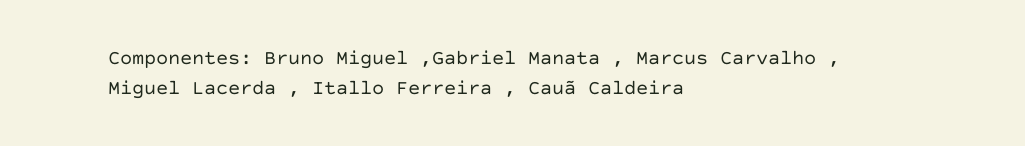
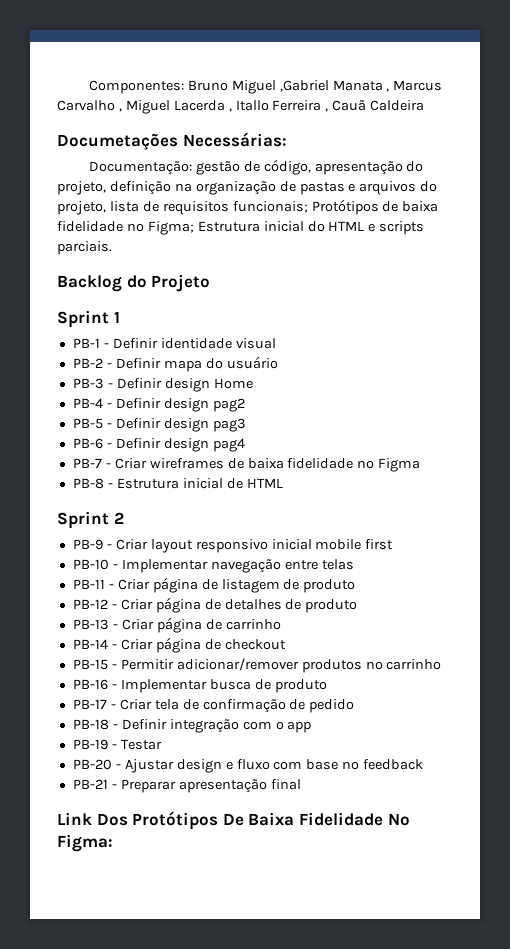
(684, 87) none -> [57,132,287,150] [88,159,424,175] [57,181,438,195] [57,199,439,215] [57,221,425,235] [57,241,112,255] [57,274,211,292] [57,310,120,328] [72,338,276,349] [72,356,278,372] [72,378,253,392] [72,398,245,412] [72,418,246,432] [72,438,245,452] [72,458,421,472] [72,478,283,489] [57,511,124,529] [72,539,394,553] [72,559,354,573] [72,577,356,593] [72,597,358,613] [72,617,281,633] [72,637,286,653] [72,658,442,673] [72,679,327,693] [72,699,355,713] [72,719,312,733] [72,739,162,750] [72,759,424,773] [72,779,301,793] [57,811,410,830] [57,834,113,852] // Documetações Necessárias: // Documentação: gestão de código, apresentação do projeto, definição na organização de pastas e arquivos do projeto, lista de requisitos funcionais; Protótipos de baixa fidelidade no Figma; Estrutura inicial do HTML e scripts parciais. // Backlog do Projeto // Sprint 1 // PB-1 - Definir identidade visual // PB-2 - Definir mapa do usuário // PB-3 - Definir design Home // PB-4 - Definir design pag2 // PB-5 - Definir design pag3 // PB-6 - Definir design pag4 // PB-7 - Criar wireframes de baixa fidelidade no Figma // PB-8 - Estrutura inicial de HTML // Sprint 2 // PB-9 - Criar layout responsivo inicial mobile first // PB-10 - Implementar navegação entre telas // PB-11 - Criar página de listagem de produto // PB-12 - Criar página de detalhes de produto // PB-13 - Criar página de carrinho // PB-14 - Criar página de checkout // PB-15 - Permitir adicionar/remover produtos no carrinho // PB-16 - Implementar busca de produto // PB-17 - Criar tela de confirmação de pedido // PB-18 - Definir integração com o app // PB-19 - Testar // PB-20 - Ajustar design e fluxo com base no feedback // PB-21 - Preparar apresentação final // Link Dos Protótipos De Baixa Fidelidade No Figma:

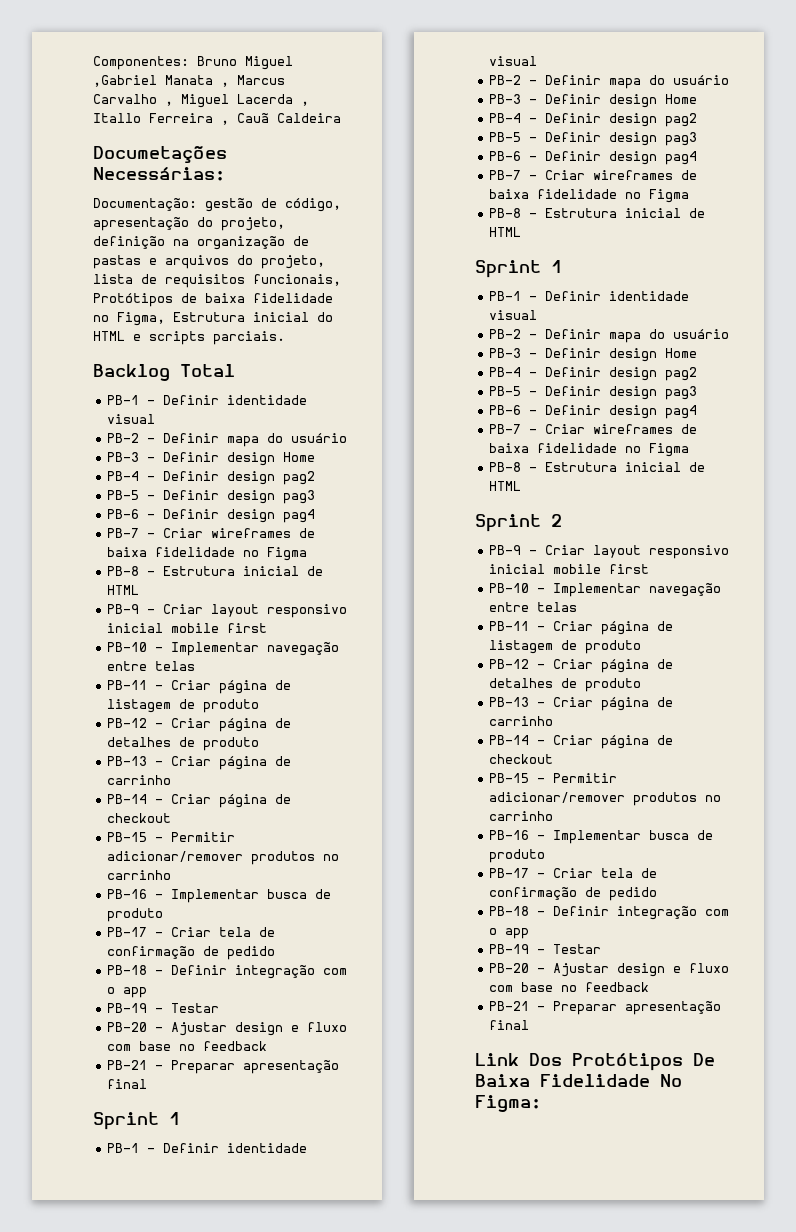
[232,201,308,213] funcionais; -> [253,274,341,286] funcionais,
[147,221,194,235] Figma; -> [117,312,165,326] Figma,
[126,274,211,292] do Projeto -> [180,364,235,377] [107,395,308,405] [107,414,156,424] [107,433,348,447] [107,452,316,466] [107,471,316,485] [107,490,316,504] [107,509,316,523] [107,528,316,538] [107,547,308,561] [107,566,324,576] [107,585,140,595] [107,604,348,618] [107,623,268,633] [107,642,340,656] [107,661,196,671] [107,680,292,694] [107,699,260,713] [107,718,292,732] [107,737,260,751] [107,756,292,770] [107,775,172,785] [107,794,292,808] [107,813,172,823] [107,832,236,842] [107,851,340,865] [107,870,172,880] [107,889,332,903] [107,908,164,922] [107,927,276,937] [107,946,276,960] [107,965,348,979] [107,987,148,998] [107,1003,220,1013] [107,1022,348,1036] [107,1041,268,1051] [107,1060,340,1074] [107,1079,148,1089] [93,1112,180,1130] [107,1143,308,1153] [489,56,538,66] [489,75,730,89] [489,94,698,108] [489,113,698,127] [489,132,698,146] [489,151,698,165] [489,170,698,180] [489,189,690,203] [489,208,706,218] [489,227,522,237] Total // PB-1 - Definir identidade visual // PB-2 - Definir mapa do usuário // PB-3 - Definir design Home // PB-4 - Definir design pag2 // PB-5 - Definir design pag3 // PB-6 - Definir design pag4 // PB-7 - Criar wireframes de baixa fidelidade no Figma // PB-8 - Estrutura inicial de HTML // PB-9 - Criar layout responsivo inicial mobile first // PB-10 - Implementar navegação entre telas // PB-11 - Criar página de listagem de produto // PB-12 - Criar página de detalhes de produto // PB-13 - Criar página de carrinho // PB-14 - Criar página de checkout // PB-15 - Permitir adicionar/remover produtos no carrinho // PB-16 - Implementar busca de produto // PB-17 - Criar tela de confirmação de pedido // PB-18 - Definir integração com o app // PB-19 - Testar // PB-20 - Ajustar design e fluxo com base no feedback // PB-21 - Preparar apresentação final // Sprint 1 // PB-1 - Definir identidade visual // PB-2 - Definir mapa do usuário // PB-3 - Definir design Home // PB-4 - Definir design pag2 // PB-5 - Definir design pag3 // PB-6 - Definir design pag4 // PB-7 - Criar wireframes de baixa fidelidade no Figma // PB-8 - Estrutura inicial de HTML

